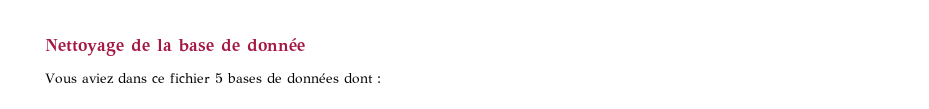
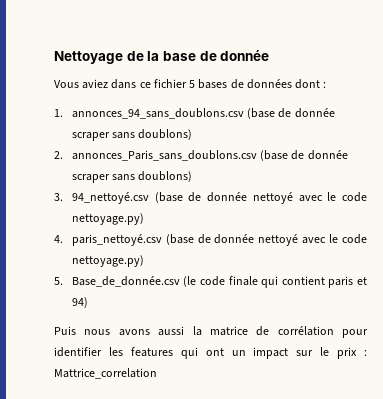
(381, 79) none -> [54,108,335,119] [71,129,193,141] [54,150,348,161] [71,171,193,183] [54,192,367,204] [71,213,144,225] [54,234,367,246] [71,255,144,267] [54,276,368,288] [71,297,88,308] [54,326,368,338] [54,347,367,359] [54,368,157,379] // 1. annonces_94_sans_doublons.csv (base de donnée scraper sans doublons) // 2. annonces_Paris_sans_doublons.csv (base de donnée scraper sans doublons) // 3. 94_nettoyé.csv (base de donnée nettoyé avec le code nettoyage.py) // 4. paris_nettoyé.csv (base de donnée nettoyé avec le code nettoyage.py) // 5. Base_de_donnée.csv (le code finale qui contient paris et 94) // Puis nous avons aussi la matrice de corrélation pour identifier les features qui ont un impact sur le prix : Mattrice_correlation

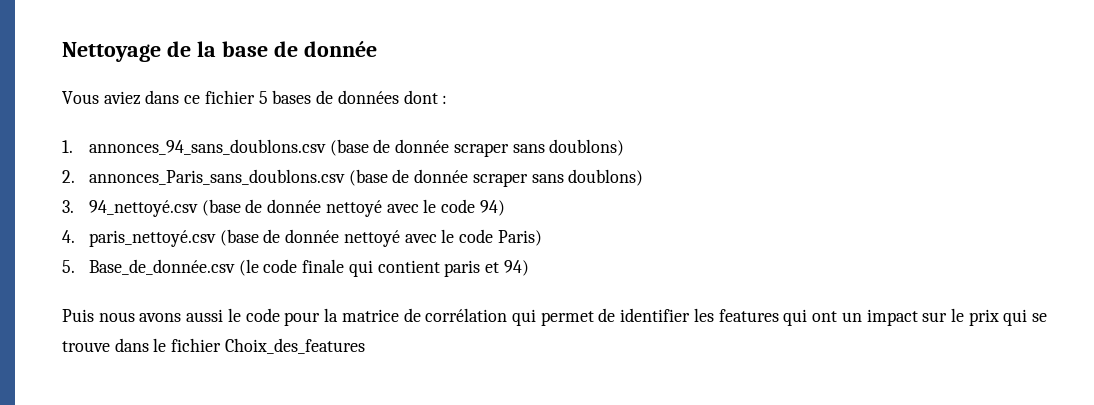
[71,213,144,225] nettoyage.py) -> [479,200,505,216] 94)
[71,255,144,267] nettoyage.py) -> [497,230,542,246] Paris)
(185, 331) none -> [227,308,321,326] le code pour
[342,329,368,338] pour -> [511,308,616,326] qui permet de
[363,350,367,356] [54,368,157,379] : Mattrice_correlation -> [1003,309,1048,326] [62,338,365,354] qui se trouve dans le fichier Choix_des_features

